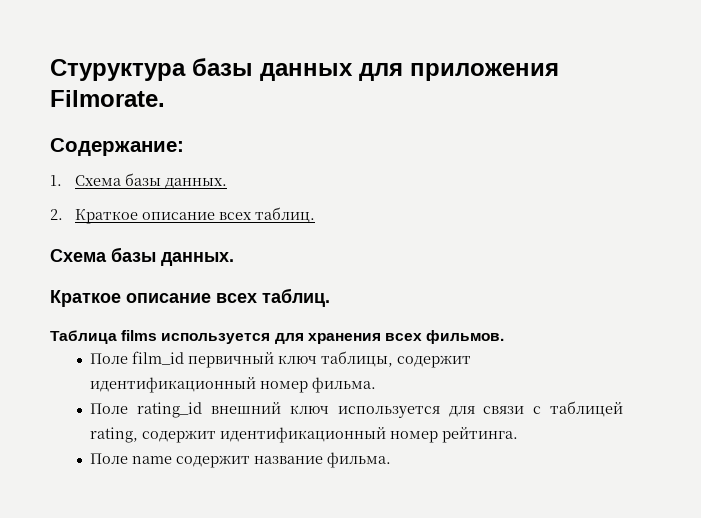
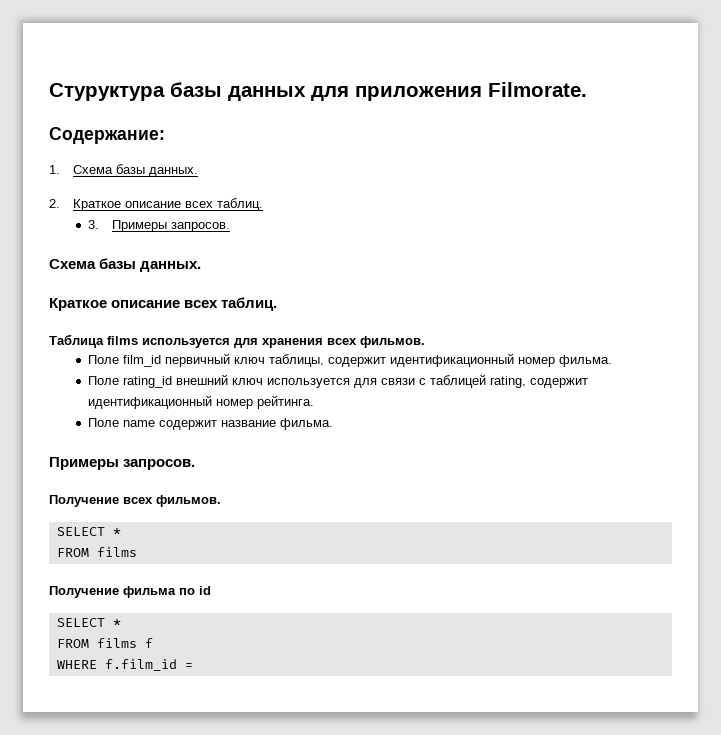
(315, 215) none -> [87,220,230,232] // 3. Примеры запросов.
(392, 460) none -> [49,457,196,470] [49,495,221,507] [56,527,121,536] [56,547,137,557] [49,586,211,598] [56,618,121,627] [56,638,153,648] [56,659,193,671] // Примеры запросов. // Получение всех фильмов. // SELECT * // FROM films // Получение фильма по id // SELECT * // FROM films f // WHERE f.film_id =

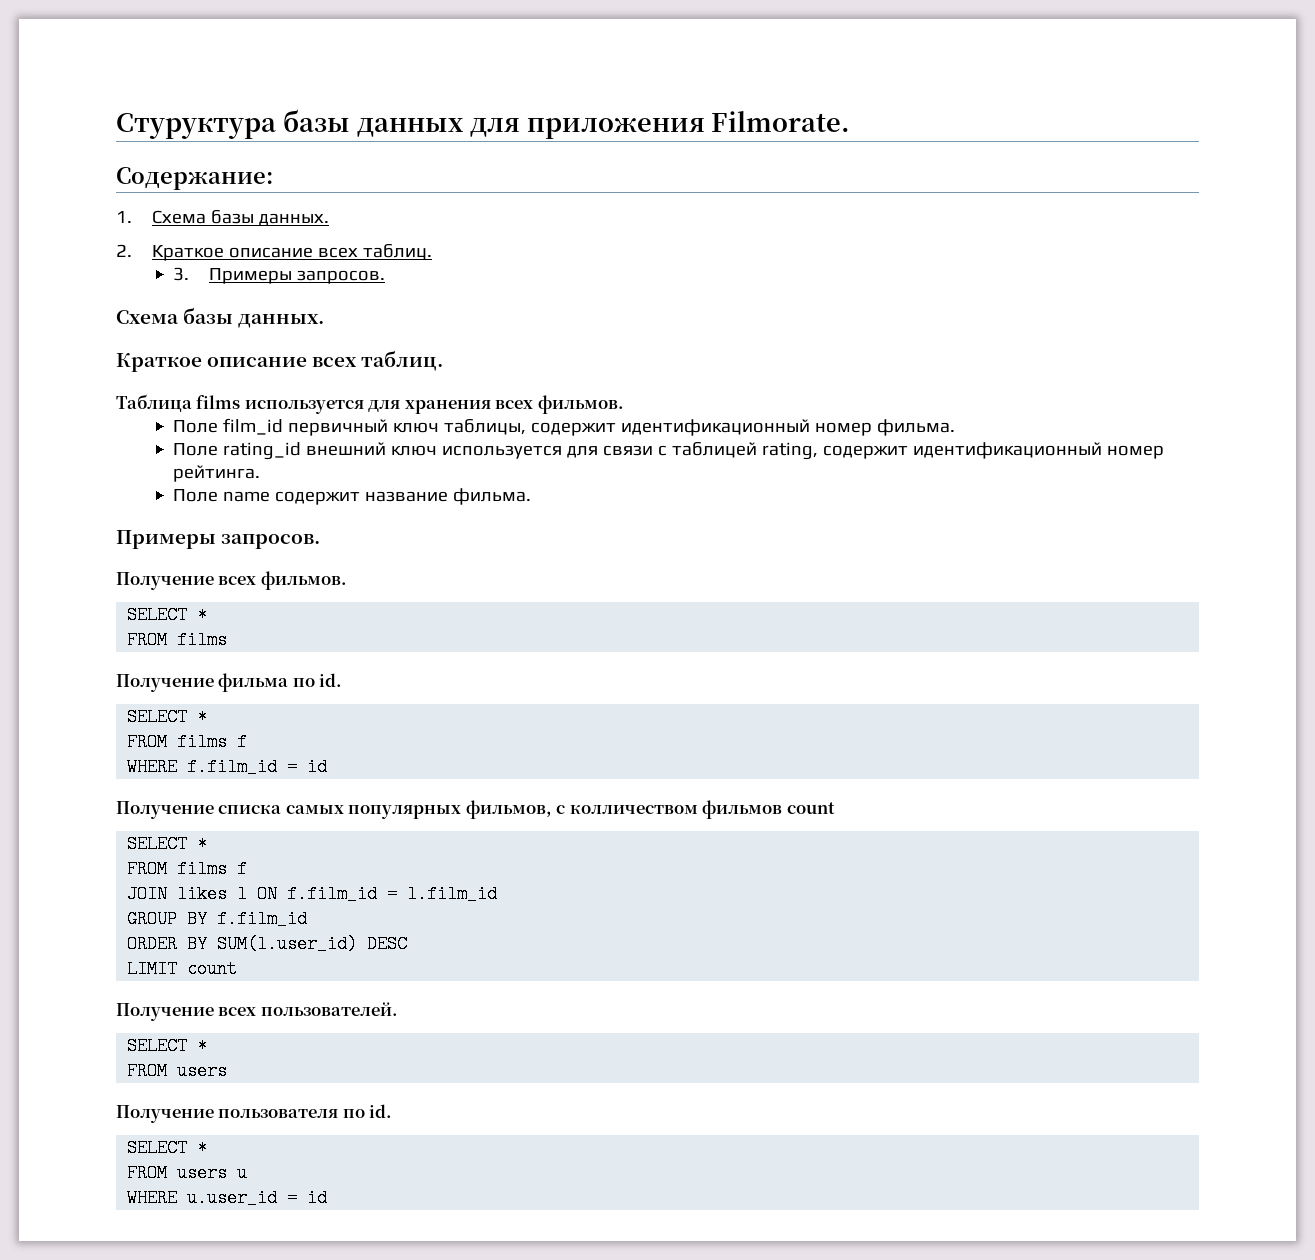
[199,586,211,595] id -> [319,673,343,687] id.
(193, 666) none -> [307,758,328,776] [116,800,835,819] [127,835,208,853] [127,860,248,878] [127,885,498,903] [127,910,308,928] [127,935,408,953] [127,960,238,978] [116,1002,398,1021] [127,1037,208,1055] [127,1062,228,1080] [116,1104,393,1123] [127,1139,208,1157] [127,1164,248,1182] [127,1189,328,1207] id // Получение списка самых популярных фильмов, c колличеством фильмов count // SELECT * // FROM films f // JOIN likes l ON f.film_id = l.film_id // GROUP BY f.film_id // ORDER BY SUM(l.user_id) DESC // LIMIT count // Получение всех пользователей. // SELECT * // FROM users // Получение пользователя по id. // SELECT * // FROM users u // WHERE u.user_id = id

